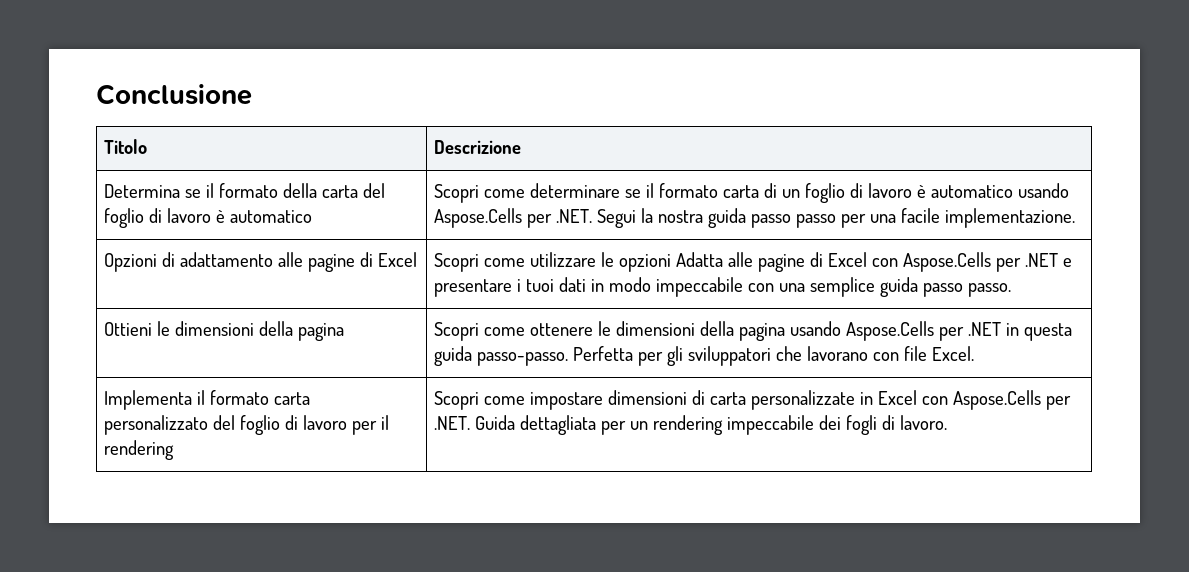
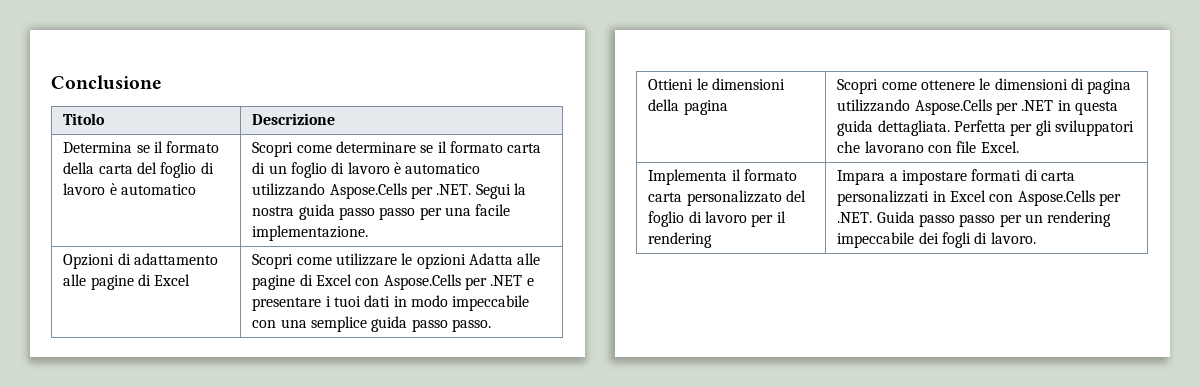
[1018,183,1070,198] usando -> [252,183,326,196] utilizzando
[700,321,842,341] della pagina usando -> [1070,78,1132,94] [837,99,911,112] di pagina utilizzando
[477,352,569,366] passo-passo. -> [877,120,950,136] dettagliata.
[434,390,688,410] Scopri come impostare dimensioni -> [837,169,1022,185] Impara a impostare formati
[751,390,856,410] personalizzate -> [837,190,930,206] personalizzati
[520,415,597,435] dettagliata -> [918,214,996,227] passo passo

